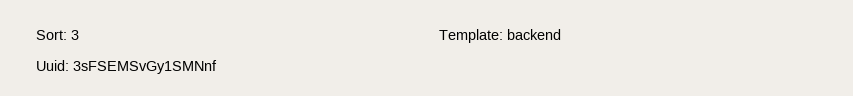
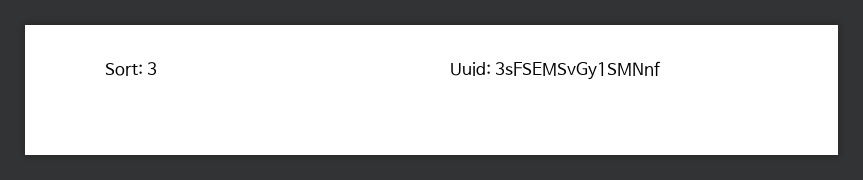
[439,29,561,43] // Template: backend -> (661, 70) none

